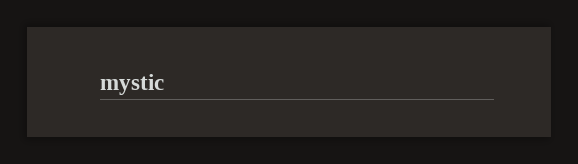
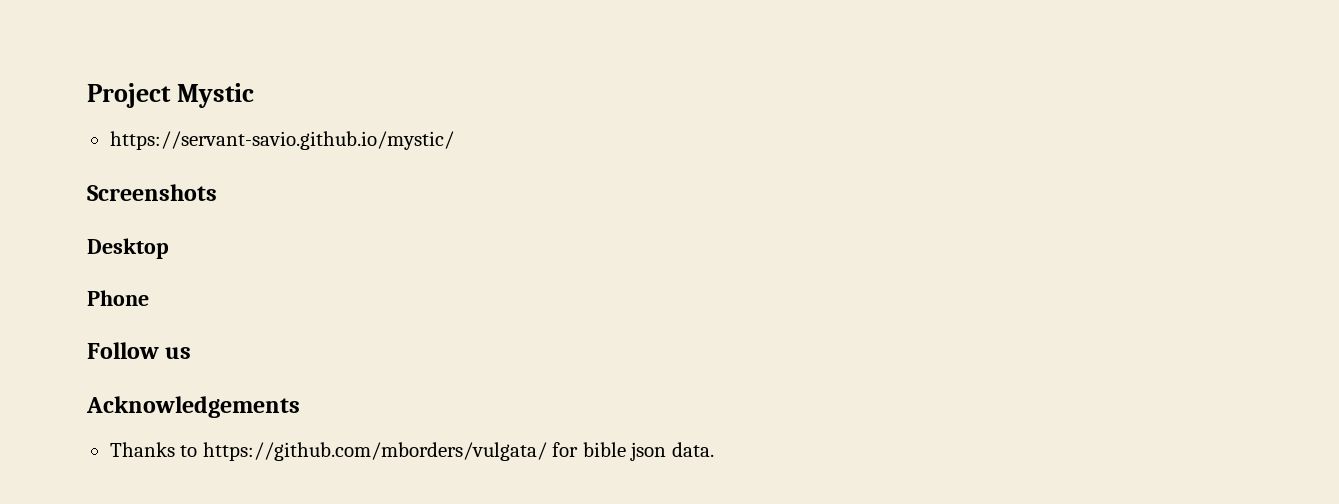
[100,74,164,95] mystic -> [87,83,255,108] [109,131,454,150] [87,184,217,201] [87,238,169,259] [87,290,149,306] [87,342,192,359] [86,396,300,418] [109,442,714,461] Project Mystic // https://servant-savio.github.io/mystic/ // Screenshots // Desktop // Phone // Follow us // Acknowledgements // Thanks to https://github.com/mborders/vulgata/ for bible json data.

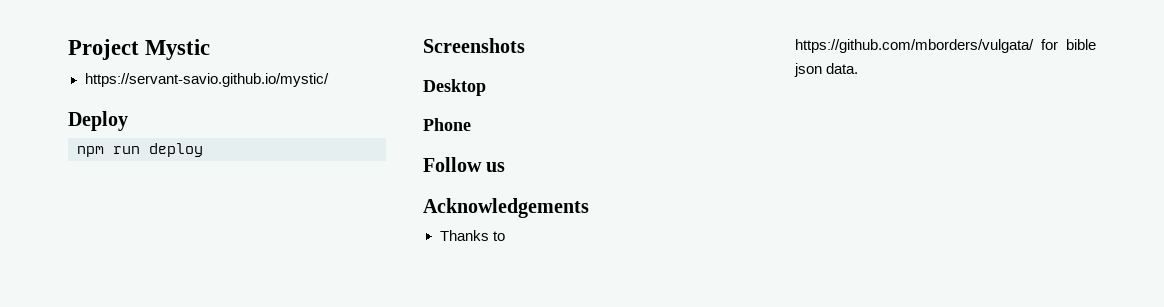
(454, 140) none -> [68,111,128,131] [77,143,203,157] // Deploy // npm run deploy

